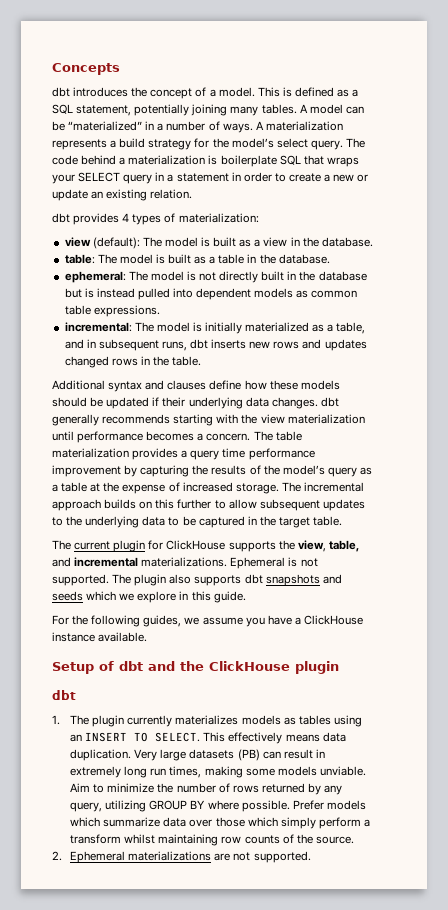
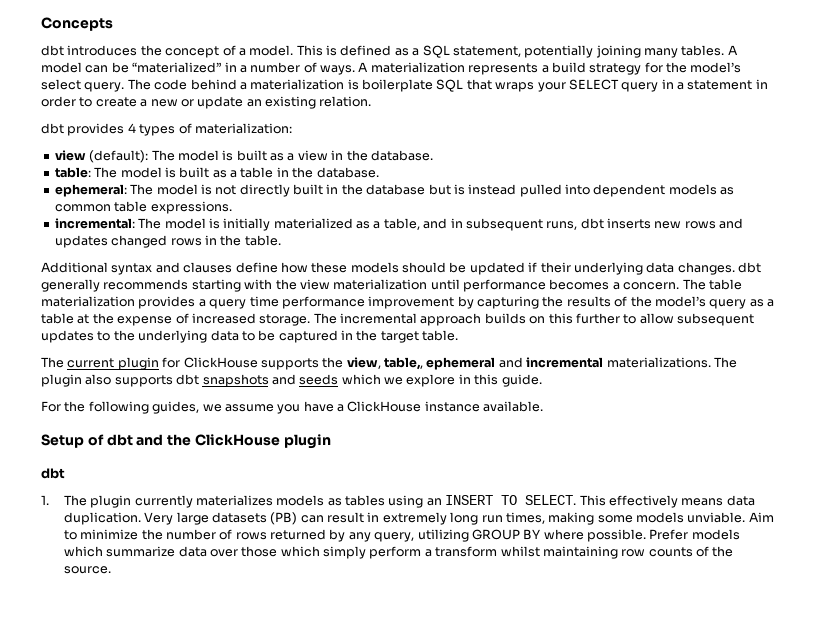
[328,540,359,552] table, -> [384,357,496,370] table,, ephemeral
[230,557,318,569] [52,574,109,586] Ephemeral is not supported. -> (711, 362) none
[52,851,311,863] // 2. Ephemeral materializations are not supported. -> (111, 570) none

